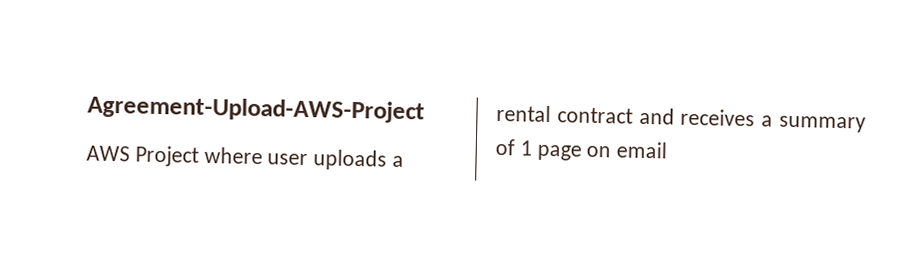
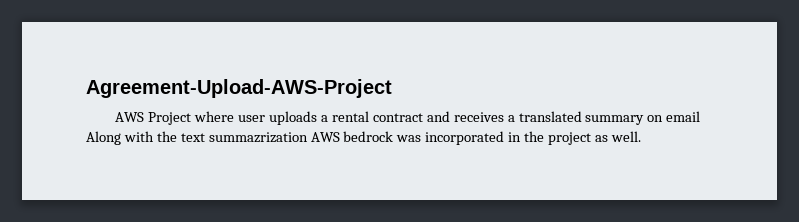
[779,115,866,133] [495,138,668,161] summary of 1 page on email -> [518,111,701,125] [86,131,641,145] translated summary on email Along with the text summazrization AWS bedrock was incorporated in the project as well.

